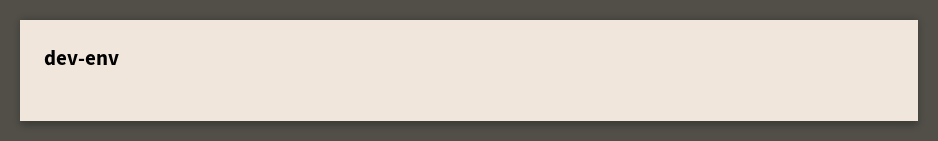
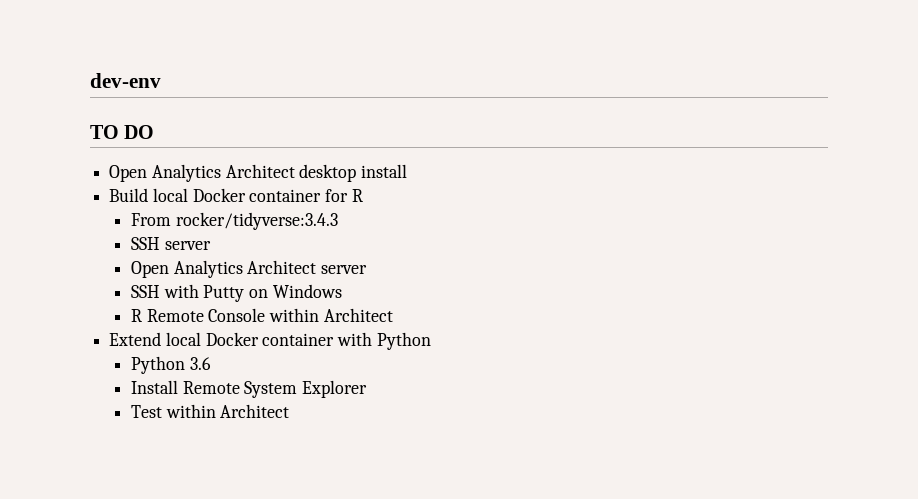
(119, 58) none -> [90,125,155,139] [109,164,408,182] [109,188,363,202] [131,212,338,230] [131,237,211,250] [131,260,368,278] [131,284,342,302] [131,308,393,322] [109,332,431,350] [131,356,211,374] [131,380,368,398] [131,404,290,418] // TO DO // Open Analytics Architect desktop install // Build local Docker container for R // From rocker/tidyverse:3.4.3 // SSH server // Open Analytics Architect server // SSH with Putty on Windows // R Remote Console within Architect // Extend local Docker container with Python // Python 3.6 // Install Remote System Explorer // Test within Architect

